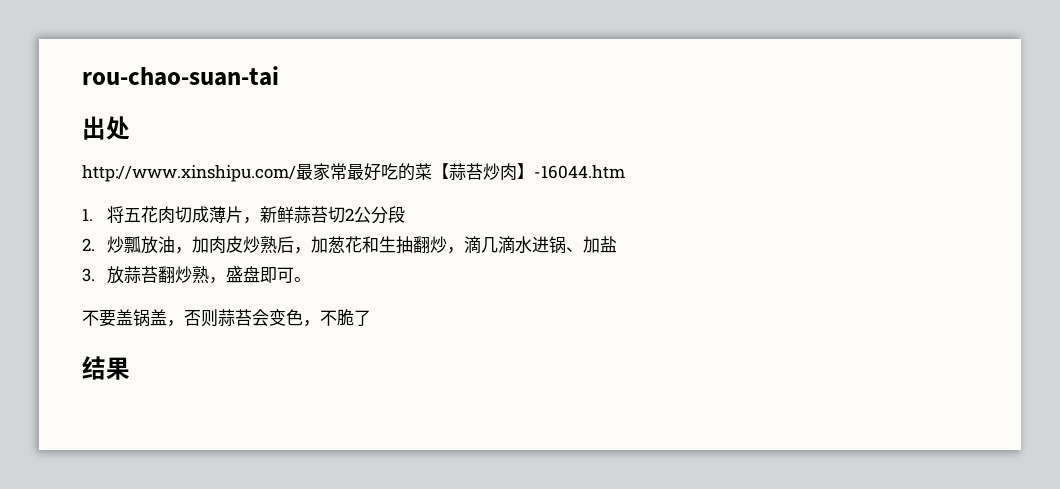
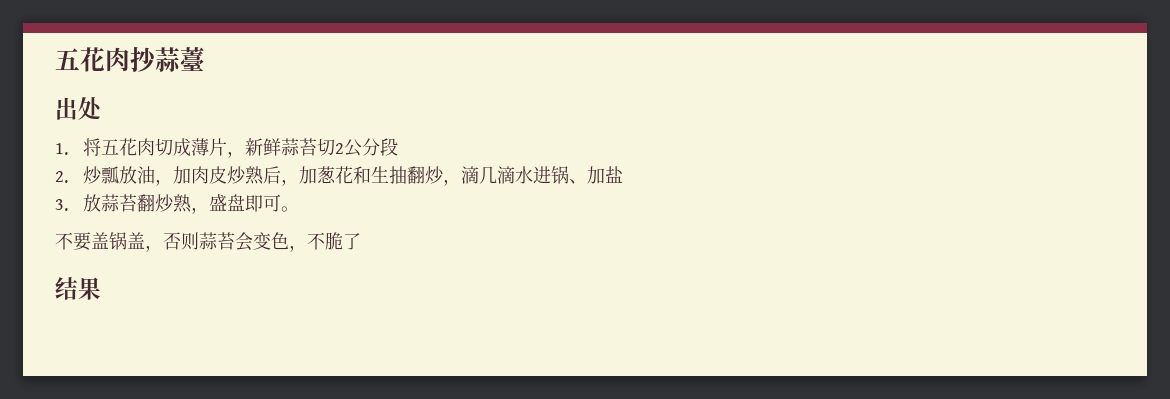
[82,66,279,86] [82,116,130,140] [82,163,625,182] rou-chao-suan-tai // 出处 // http://www.xinshipu.com/最家常最好吃的菜【蒜苔炒肉】-16044.htm -> [55,47,205,72] [55,97,102,120] 五花肉抄蒜薹 // 出处

